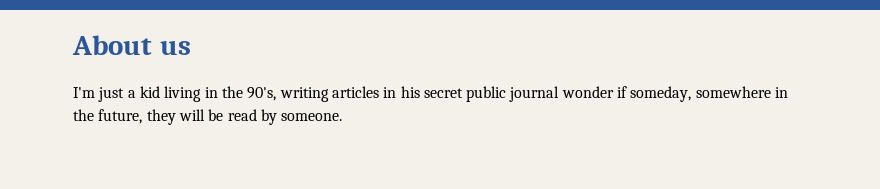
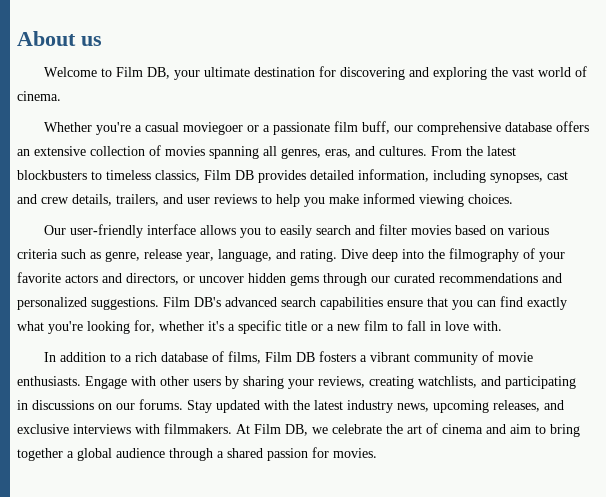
[73,86,789,102] [73,109,343,125] I'm just a kid living in the 90's, writing articles in his secret public journal wonder if someday, somewhere in the future, they will be read by someone. -> [43,66,587,80] [17,91,61,101] [43,121,589,135] [17,145,516,159] [17,169,568,183] [17,193,513,207] [43,224,549,238] [17,248,565,262] [17,272,562,286] [17,296,567,310] [17,320,502,334] [43,351,533,365] [17,376,576,389] [17,399,564,413] [17,423,580,437] [17,447,377,461] Welcome to Film DB, your ultimate destination for discovering and exploring the vast world of cinema. // Whether you're a casual moviegoer or a passionate film buff, our comprehensive database offers an extensive collection of movies spanning all genres, eras, and cultures. From the latest blockbusters to timeless classics, Film DB provides detailed information, including synopses, cast and crew details, trailers, and user reviews to help you make informed viewing choices. // Our user-friendly interface allows you to easily search and filter movies based on various criteria such as genre, release year, language, and rating. Dive deep into the filmography of your favorite actors and directors, or uncover hidden gems through our curated recommendations and personalized suggestions. Film DB's advanced search capabilities ensure that you can find exactly what you're looking for, whether it's a specific title or a new film to fall in love with. // In addition to a rich database of films, Film DB fosters a vibrant community of movie enthusiasts. Engage with other users by sharing your reviews, creating watchlists, and participating in discussions on our forums. Stay updated with the latest industry news, upcoming releases, and exclusive interviews with filmmakers. At Film DB, we celebrate the art of cinema and aim to bring together a global audience through a shared passion for movies.

